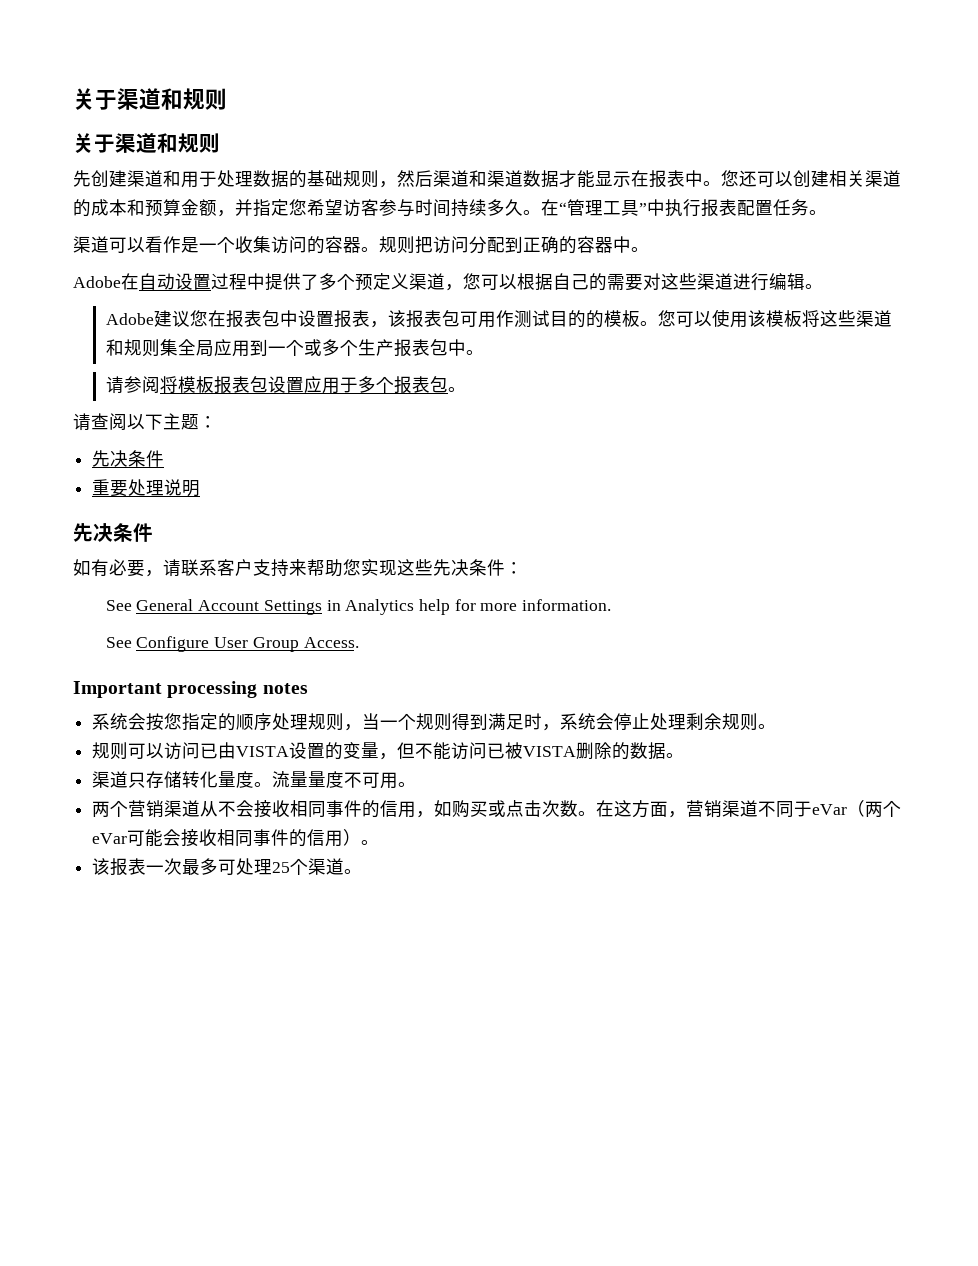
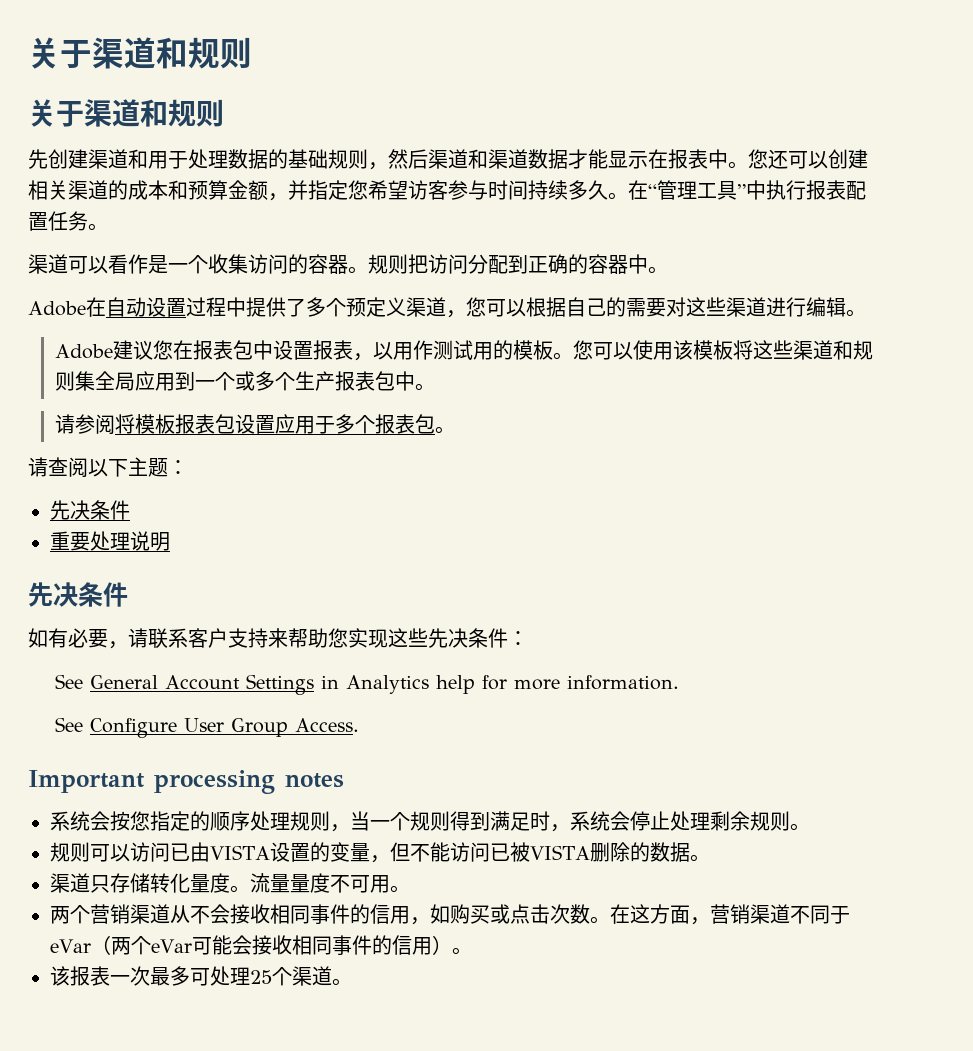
[387,310,478,328] 该报表包可 -> [372,342,393,360] 以
[549,310,586,328] 目的 -> [472,342,493,360] 用

